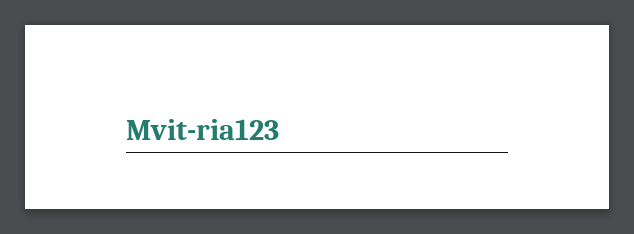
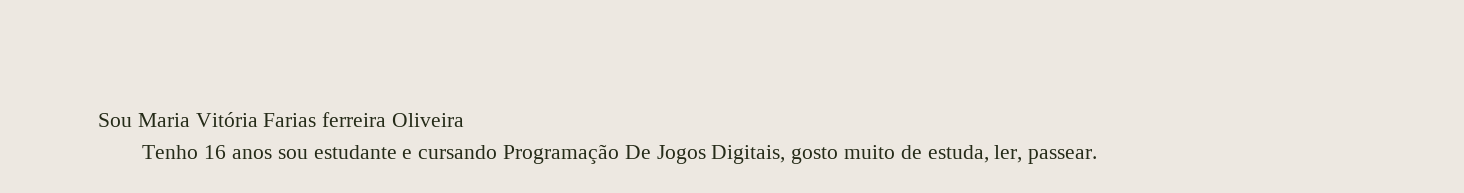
[126,119,279,140] Mvit-ria123 -> [98,112,465,127] [142,144,1098,164] Sou Maria Vitória Farias ferreira Oliveira // Tenho 16 anos sou estudante e cursando Programação De Jogos Digitais, gosto muito de estuda, ler, passear.

